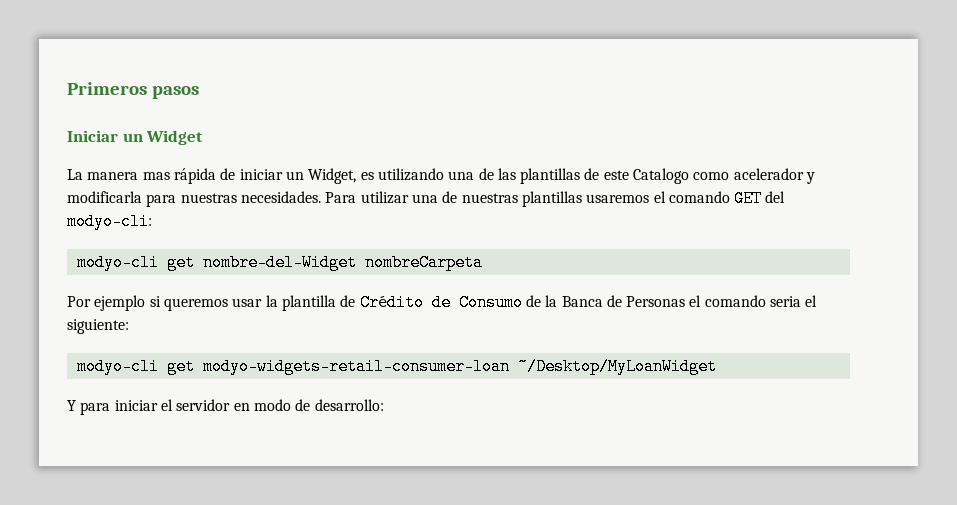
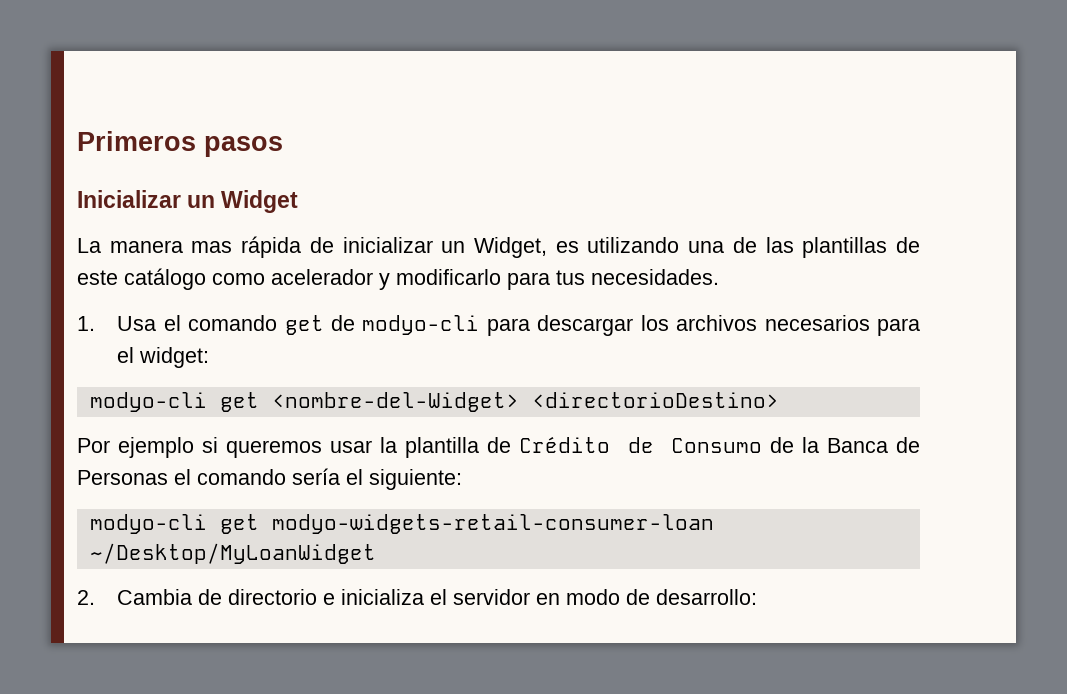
[67,130,118,142] Iniciar -> [77,190,181,208] Inicializar
[239,169,283,180] iniciar -> [342,237,433,253] inicializar
[633,168,690,184] Catalogo -> [124,268,206,290] catálogo
[67,190,786,207] [67,213,152,230] [76,254,483,271] modificarla para nuestras necesidades. Para utilizar una de nuestras plantillas usaremos el comando GET del modyo-cli: // modyo-cli get nombre-del-Widget nombreCarpeta -> [396,269,719,290] [77,315,921,336] [117,347,210,368] [89,392,779,412] modificarlo para tus necesidades. // 1. Usa el comando get de modyo-cli para descargar los archivos necesarios para el widget: // modyo-cli get <nombre-del-Widget> <directorioDestino>
[770,296,802,307] seria -> [292,468,340,485] sería
[67,400,158,415] Y para iniciar -> [77,589,425,605] 2. Cambia de directorio e inicializa

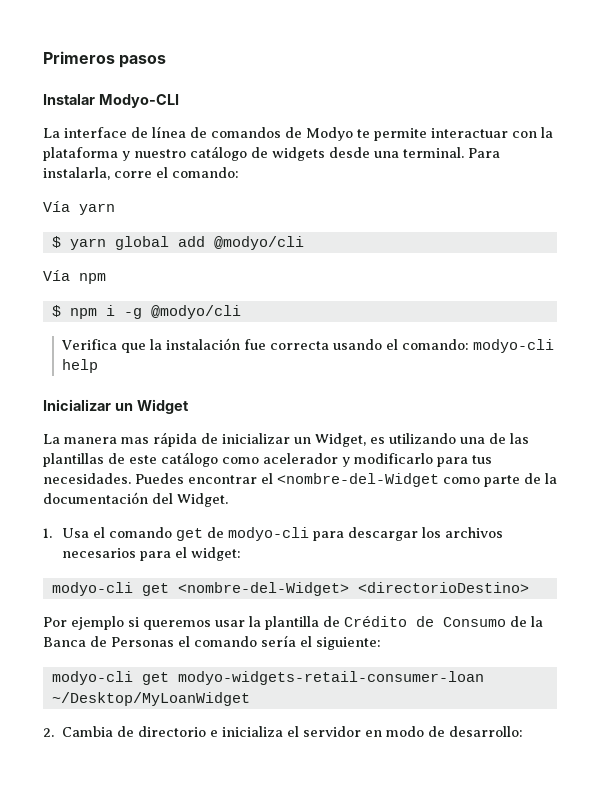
(283, 146) none -> [43,94,179,108] [43,126,553,141] [43,146,500,161] [43,167,239,180] [43,201,115,215] [51,236,304,250] [43,270,106,284] [51,305,241,319] [61,338,555,353] [62,359,99,373] // Instalar Modyo-CLI // La interface de línea de comandos de Modyo te permite interactuar con la plataforma y nuestro catálogo de widgets desde una terminal. Para instalarla, corre el comando: // Vía yarn // $ yarn global add @modyo/cli // Vía npm // $ npm i -g @modyo/cli // Verifica que la instalación fue correcta usando el comando: modyo-cli help
(719, 277) none -> [135,473,557,487] [43,492,228,507] Puedes encontrar el <nombre-del-Widget como parte de la documentación del Widget.

